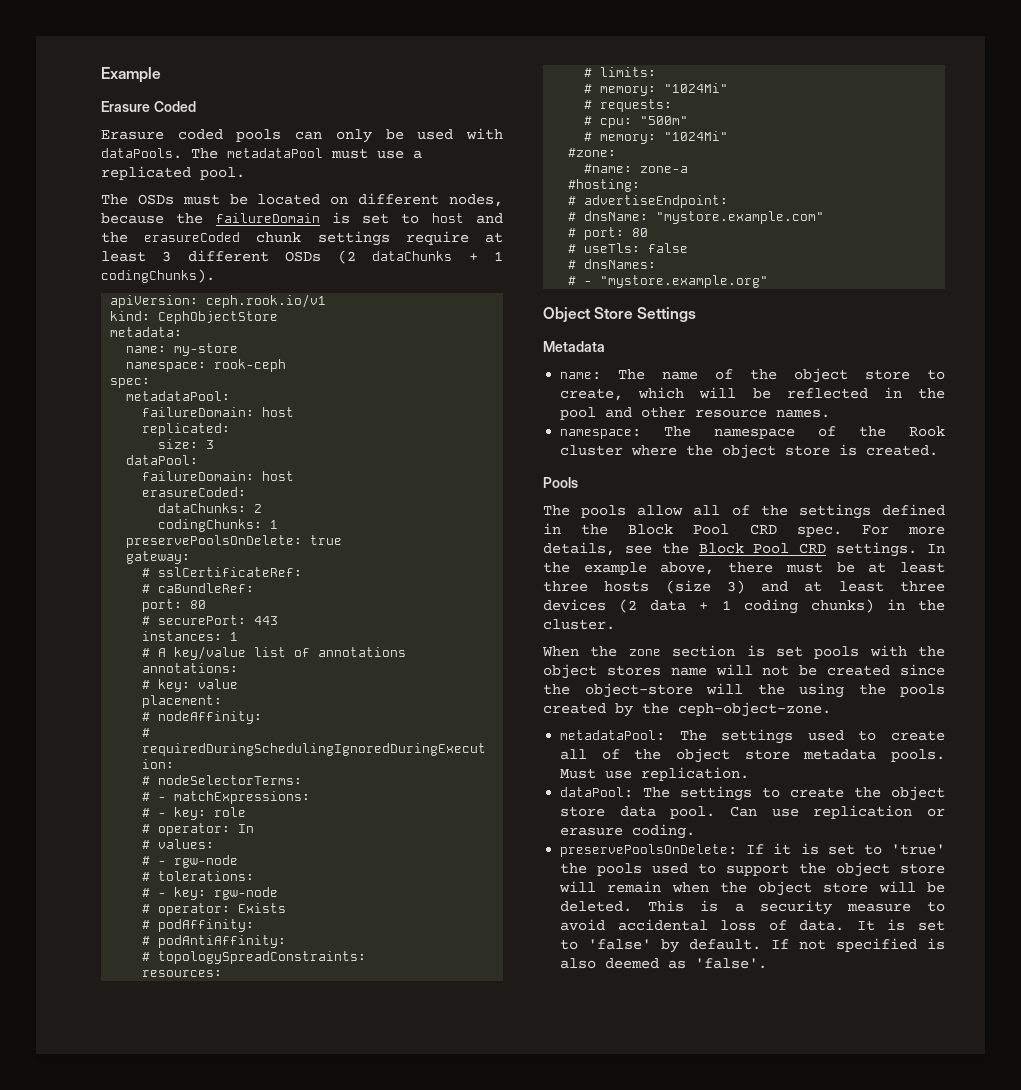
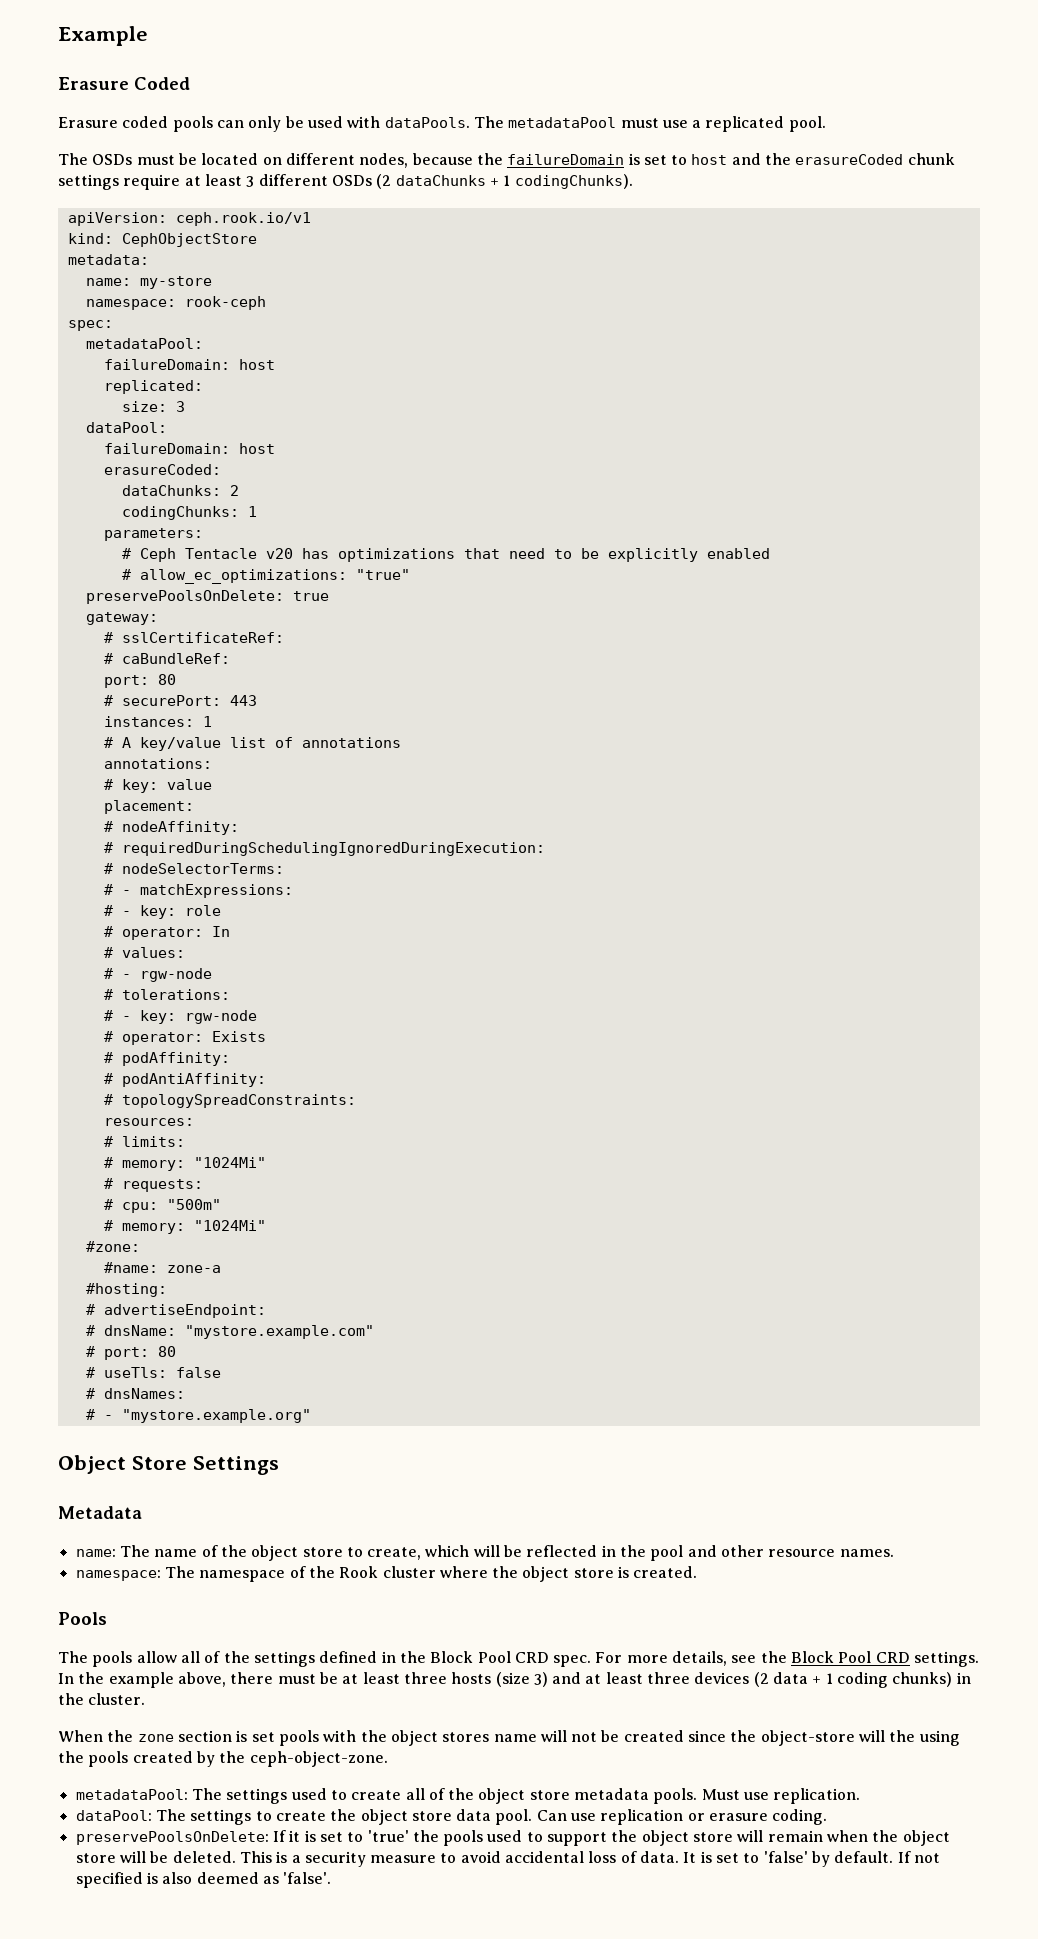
(279, 524) none -> [103,528,203,541] [121,548,770,562] [121,569,410,584] // parameters: // # Ceph Tentacle v20 has optimizations that need to be explicitly enabled // # allow_ec_optimizations: "true"

